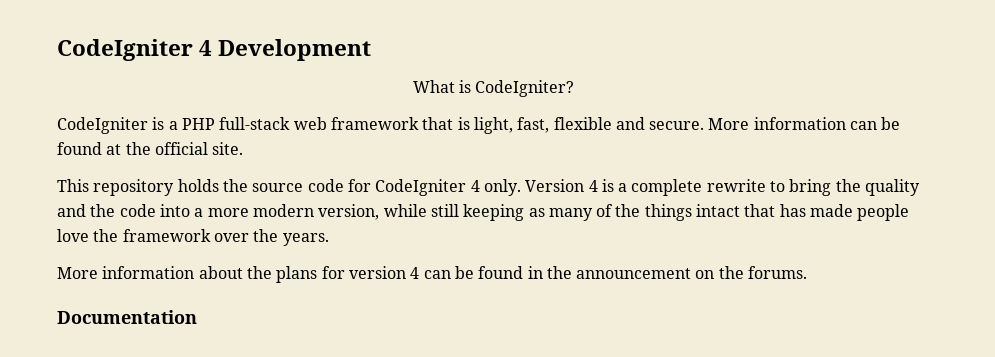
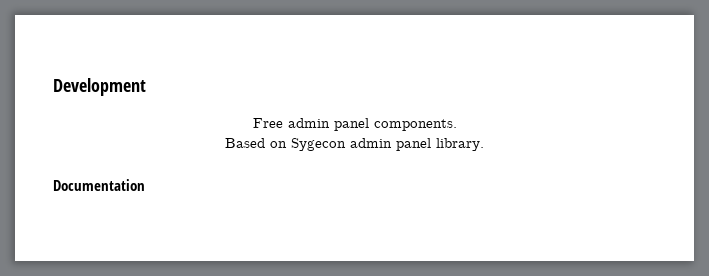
[57,39,213,61] CodeIgniter 4 -> (53, 87) none
[412,80,575,97] [57,117,901,134] [57,142,244,155] [57,179,921,196] [57,204,910,221] [57,229,329,246] [57,266,808,283] What is CodeIgniter? // CodeIgniter is a PHP full-stack web framework that is light, fast, flexible and secure. More information can be found at the official site. // This repository holds the source code for CodeIgniter 4 only. Version 4 is a complete rewrite to bring the quality and the code into a more modern version, while still keeping as many of the things intact that has made people love the framework over the years. // More information about the plans for version 4 can be found in the announcement on the forums. -> [252,118,457,131] [225,138,484,151] Free admin panel components. // Based on Sygecon admin panel library.

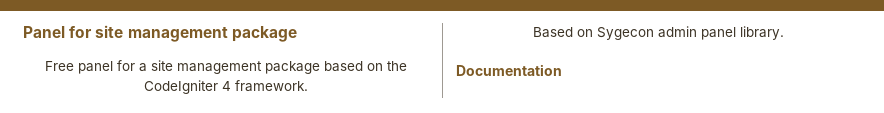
[53,78,146,96] [252,118,457,131] Development // Free admin panel components. -> [23,25,297,42] [44,60,407,74] [143,80,308,94] Panel for site management package // Free panel for a site management package based on the CodeIgniter 4 framework.

